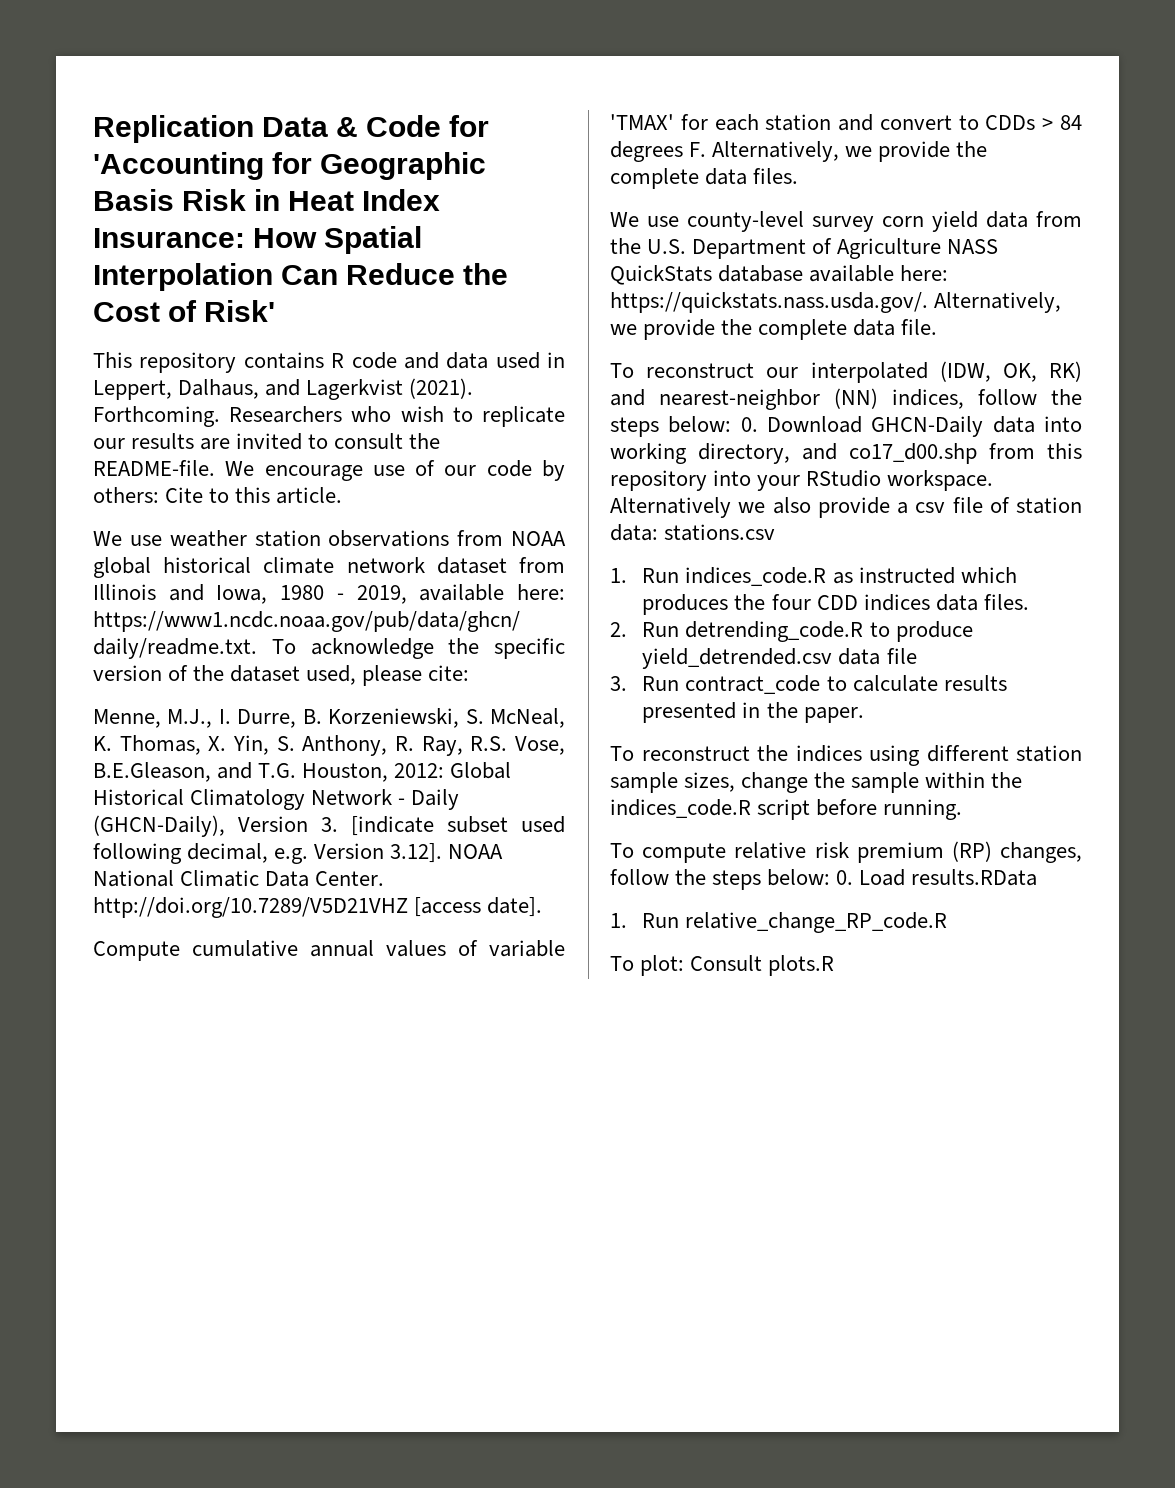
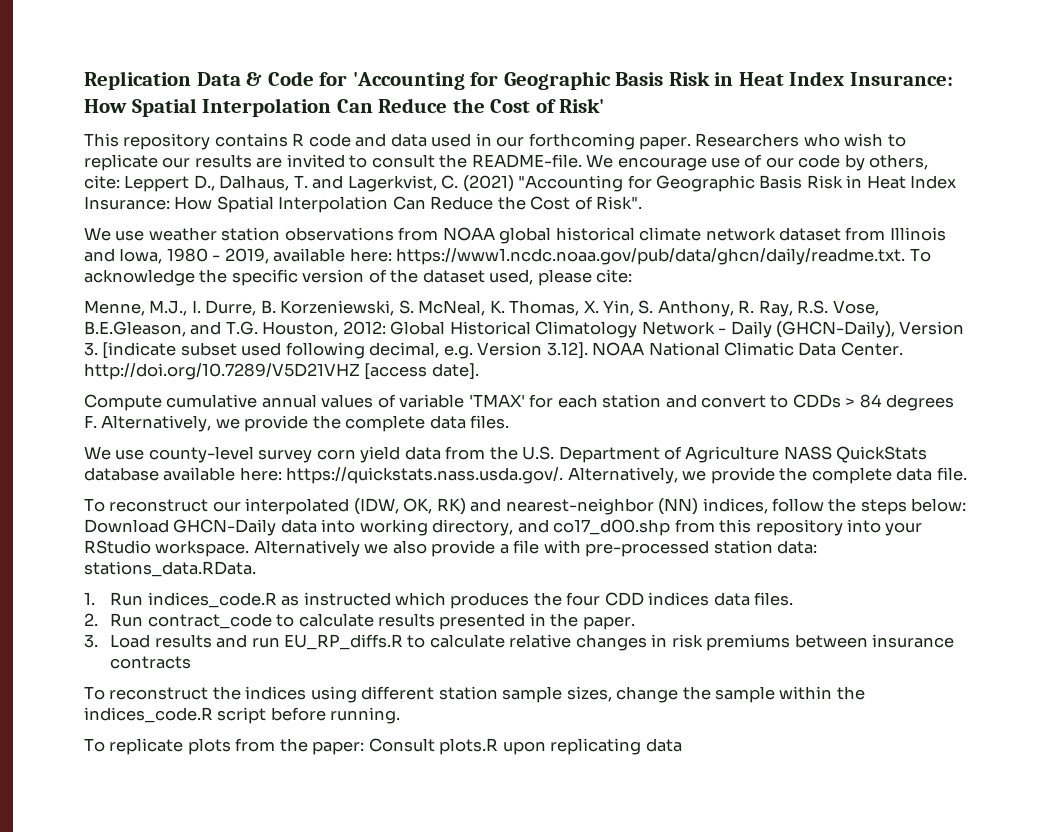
[93,378,474,400] [93,406,220,427] Leppert, Dalhaus, and Lagerkvist (2021). Forthcoming. -> [496,133,692,150] our forthcoming paper.
[93,487,343,504] others: Cite to this article. -> [869,154,929,170] [84,175,957,192] [84,196,643,213] others, cite: Leppert D., Dalhaus, T. and Lagerkvist, C. (2021) "Accounting for Geographic Basis Risk in Heat Index Insurance: How Spatial Interpolation Can Reduce the Cost of Risk".
[740,417,758,432] 0. -> (967, 505) none
[915,497,1010,513] csv file of -> [513,540,710,557] file with pre-processed
[664,524,776,541] stations.csv -> [84,561,256,577] stations_data.RData.
[685,621,973,642] [642,648,917,669] [610,676,680,691] detrending_code.R to produce yield_detrended.csv data file // 3. Run -> (144, 620) none
(864, 715) none -> [84,634,955,651] [110,656,192,669] // 3. Load results and run EU_RP_diffs.R to calculate relative changes in risk premiums between insurance contracts
[642,841,1082,863] [610,869,1038,890] [610,912,948,933] [610,955,835,976] compute relative risk premium (RP) changes, follow the steps below: 0. Load results.RData // 1. Run relative_change_RP_code.R // To plot: Consult plots.R -> [109,738,682,755] replicate plots from the paper: Consult plots.R upon replicating data

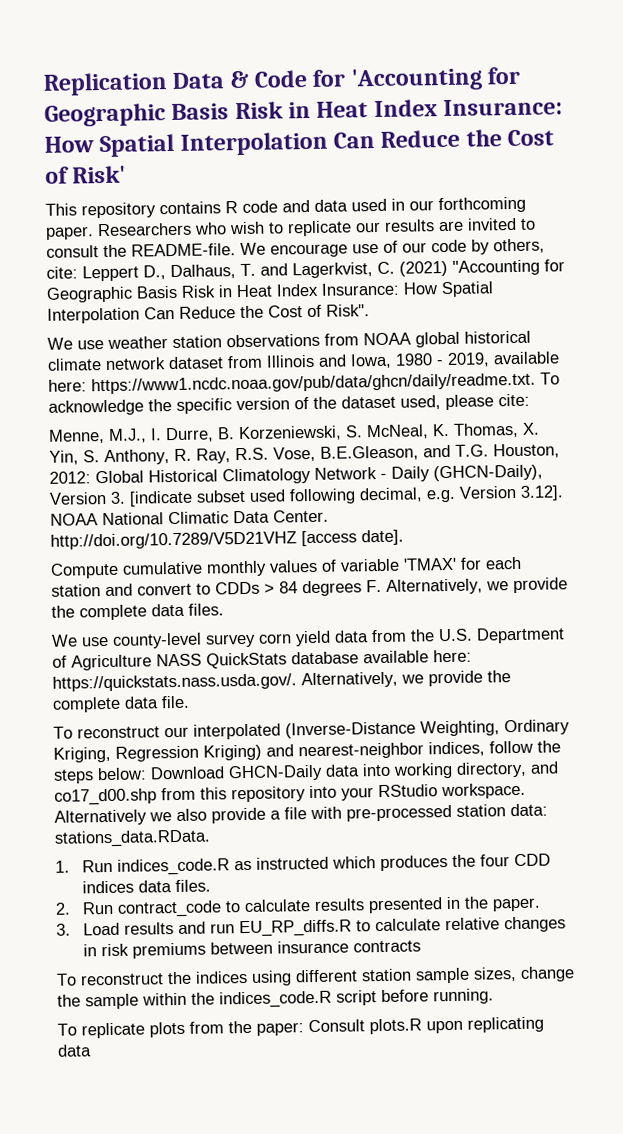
[261,394,317,408] annual -> [206,560,267,577] monthly
[353,498,466,515] (IDW, OK, RK) -> [285,719,570,739] [53,744,262,763] (Inverse-Distance Weighting, Ordinary Kriging, Regression Kriging)
[658,498,699,515] (NN) -> (424, 751) none

